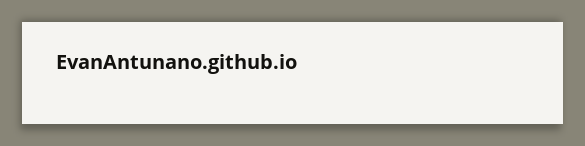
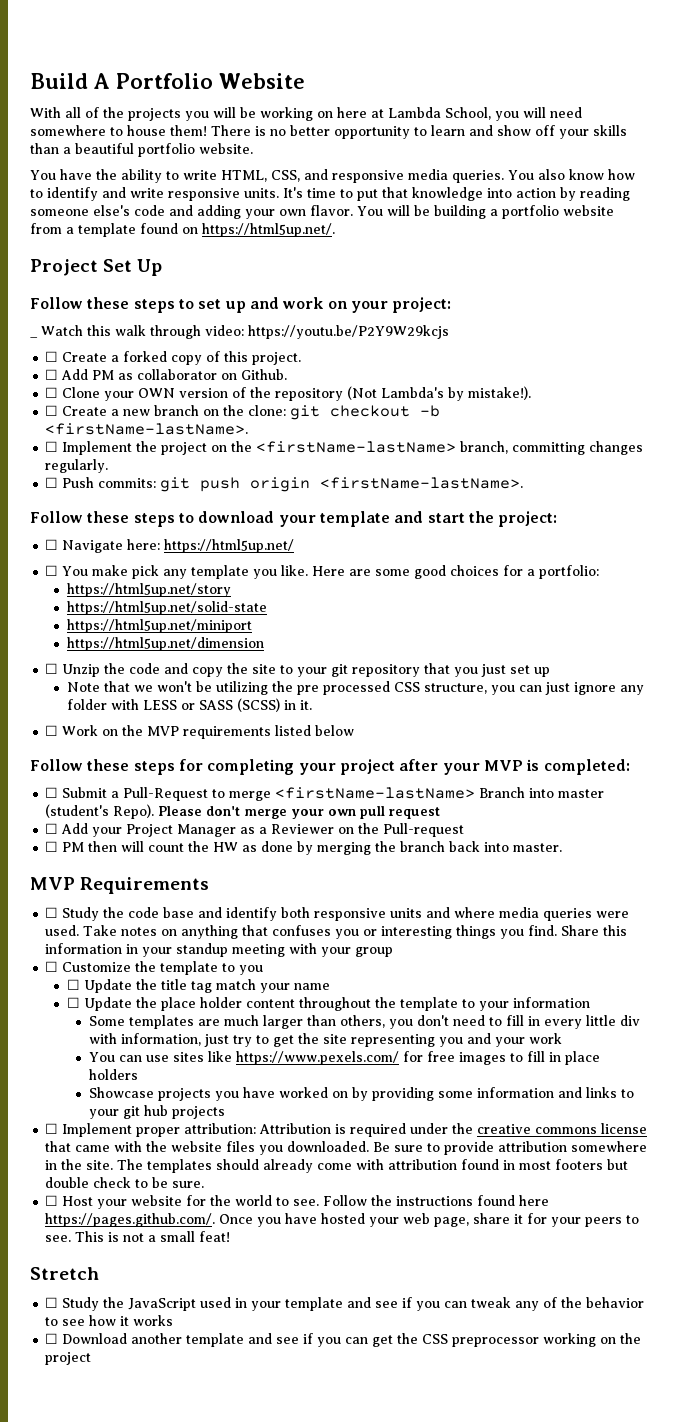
[56,54,297,74] EvanAntunano.github.io -> [30,73,305,89] [30,107,582,121] [30,125,627,139] [30,143,253,157] [30,169,635,183] [30,187,630,201] [30,205,614,219] [30,223,335,237] [30,259,163,276] [30,297,452,313] [30,336,38,338] [41,325,449,339] [45,351,302,365] [45,369,288,380] [45,386,532,401] [45,405,441,420] [45,423,249,435] [45,441,644,455] [45,459,109,473] [45,477,524,492] [30,511,558,527] [45,539,295,553] [45,565,600,579] [67,583,232,597] [67,601,268,615] [67,619,253,633] [67,637,265,651] [45,663,551,677] [67,681,645,695] [67,698,313,712] [45,725,355,739] [30,759,630,775] [45,787,605,801] [45,804,441,819] [45,823,465,837] [45,841,563,855] [30,877,210,894] [45,907,630,921] [45,925,628,939] [45,943,394,957] [45,961,264,975] [67,979,331,993] [67,997,591,1011] [88,1015,640,1029] [88,1033,562,1047] [88,1051,600,1065] [88,1069,138,1080] [88,1087,634,1101] [88,1105,225,1119] [45,1123,648,1137] [45,1141,648,1155] [45,1159,629,1173] [45,1177,205,1188] [45,1195,550,1209] [45,1213,640,1227] [45,1231,231,1242] [30,1267,99,1280] [45,1297,645,1311] [45,1315,174,1326] [45,1333,642,1347] [45,1352,92,1365] Build A Portfolio Website // With all of the projects you will be working on here at Lambda School, you will need somewhere to house them! There is no better opportunity to learn and show off your skills than a beautiful portfolio website. // You have the ability to write HTML, CSS, and responsive media queries. You also know how to identify and write responsive units. It's time to put that knowledge into action by reading someone else's code and adding your own flavor. You will be building a portfolio website from a template found on https://html5up.net/. // Project Set Up // Follow these steps to set up and work on your project: // _ Watch this walk through video: https://youtu.be/P2Y9W29kcjs // ☐ Create a forked copy of this project. // ☐ Add PM as collaborator on Github. // ☐ Clone your OWN version of the repository (Not Lambda's by mistake!). // ☐ Create a new branch on the clone: git checkout -b <firstName-lastName>. // ☐ Implement the project on the <firstName-lastName> branch, committing changes regularly. // ☐ Push commits: git push origin <firstName-lastName>. // Follow these steps to download your template and start the project: // ☐ Navigate here: https://html5up.net/ // ☐ You make pick any template you like. Here are some good choices for a portfolio: // https://html5up.net/story // https://html5up.net/solid-state // https://html5up.net/miniport // https://html5up.net/dimension // ☐ Unzip the code and copy the site to your git repository that you just set up // Note that we won't be utilizing the pre processed CSS structure, you can just ignore any folder with LESS or SASS (SCSS) in it. // ☐ Work on the MVP requirements listed below // Follow these steps for completing your project after your MVP is completed: // ☐ Submit a Pull-Request to merge <firstName-lastName> Branch into master (student's Repo). Please don't merge your own pull request // ☐ Add your Project Manager as a Reviewer on the Pull-request // ☐ PM then will count the HW as done by merging the branch back into master. // MVP Requirements // ☐ Study the code base and identify both responsive units and where media queries were used. Take notes on anything that confuses you or interesting things you find. Share this information in your standup meeting with your group // ☐ Customize the template to you // ☐ Update the title tag match your name // ☐ Update the place holder content throughout the template to your information // Some templates are much larger than others, you don't need to fill in every little div with information, just try to get the site representing you and your work // You can use sites like https://www.pexels.com/ for free images to fill in place holders // Showcase projects you have worked on by providing some information and links to your git hub projects // ☐ Implement proper attribution: Attribution is required under the creative commons license that came with the website files you downloaded. Be sure to provide attribution somewhere in the site. The templates should already come with attribution found in most footers but double check to be sure. // ☐ Host your website for the world to see. Follow the instructions found here https://pages.github.com/. Once you have hosted your web page, share it for your peers to see. This is not a small feat! // Stretch // ☐ Study the JavaScript used in your template and see if you can tweak any of the behavior to see how it works // ☐ Download another template and see if you can get the CSS preprocessor working on the project

